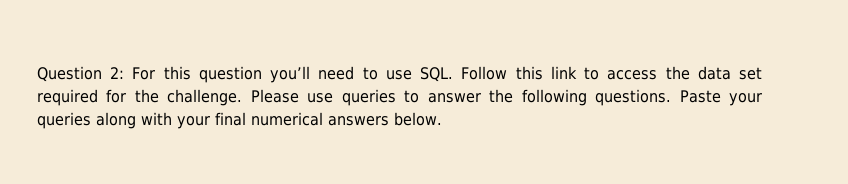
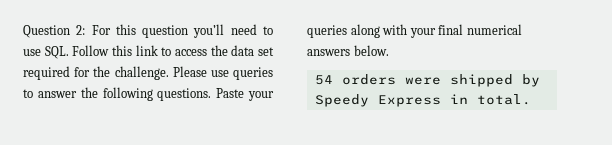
(442, 119) none -> [314,74,540,87] [314,94,531,107] // 54 orders were shipped by Speedy Express in total.

